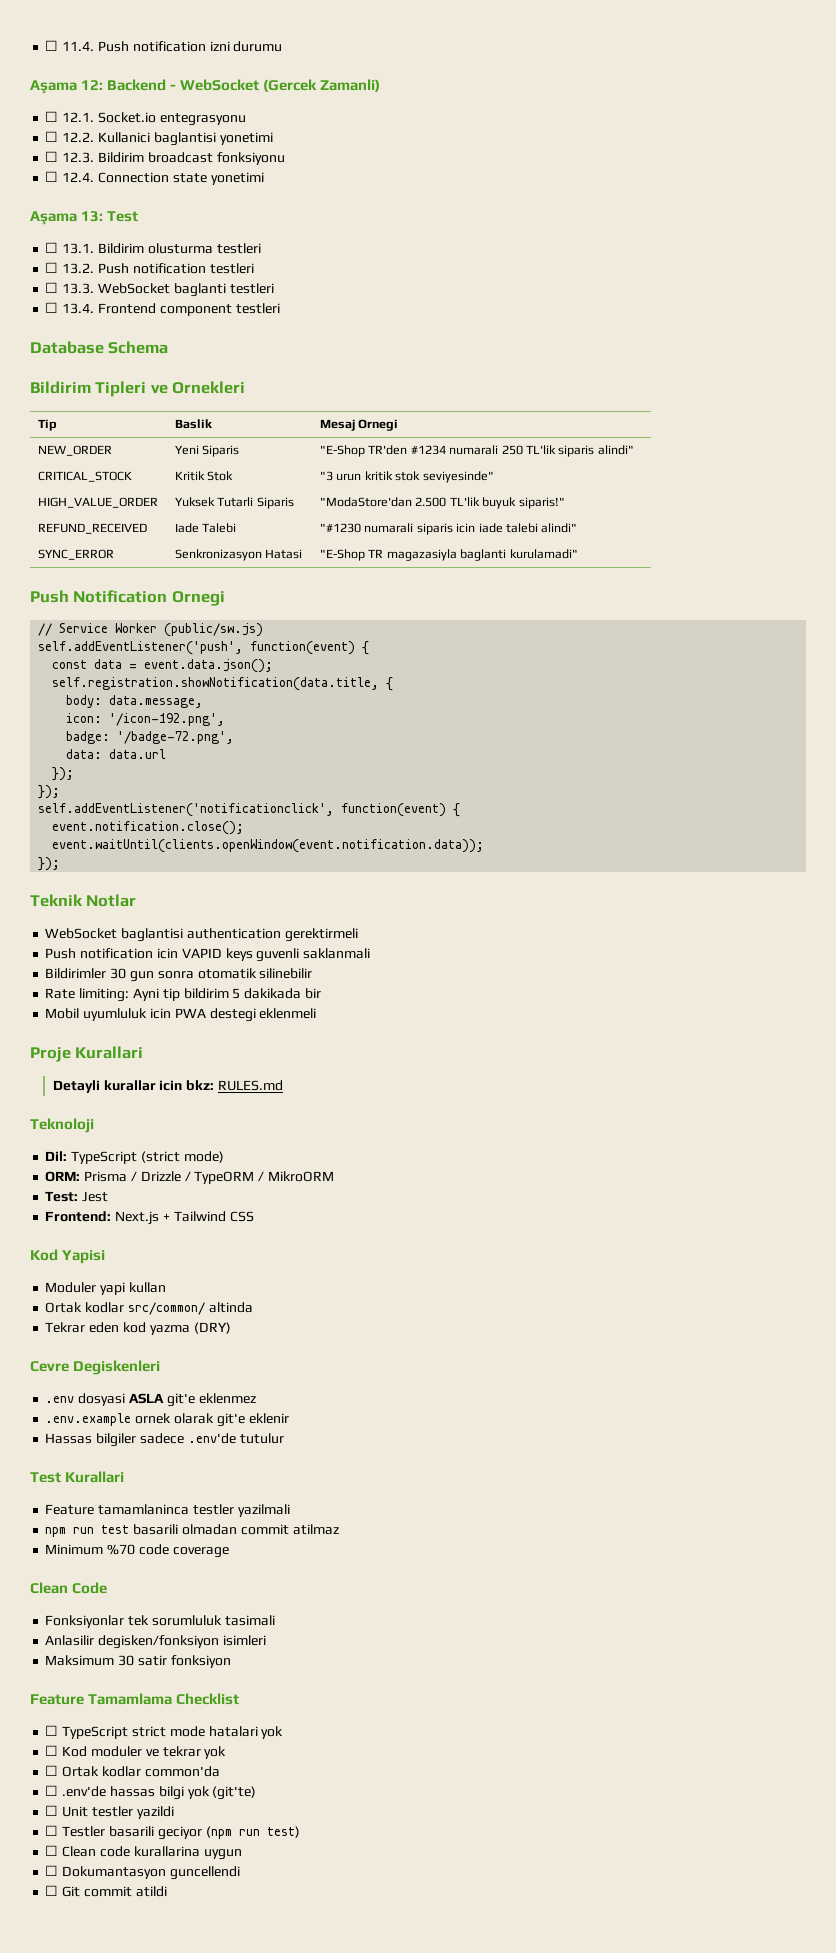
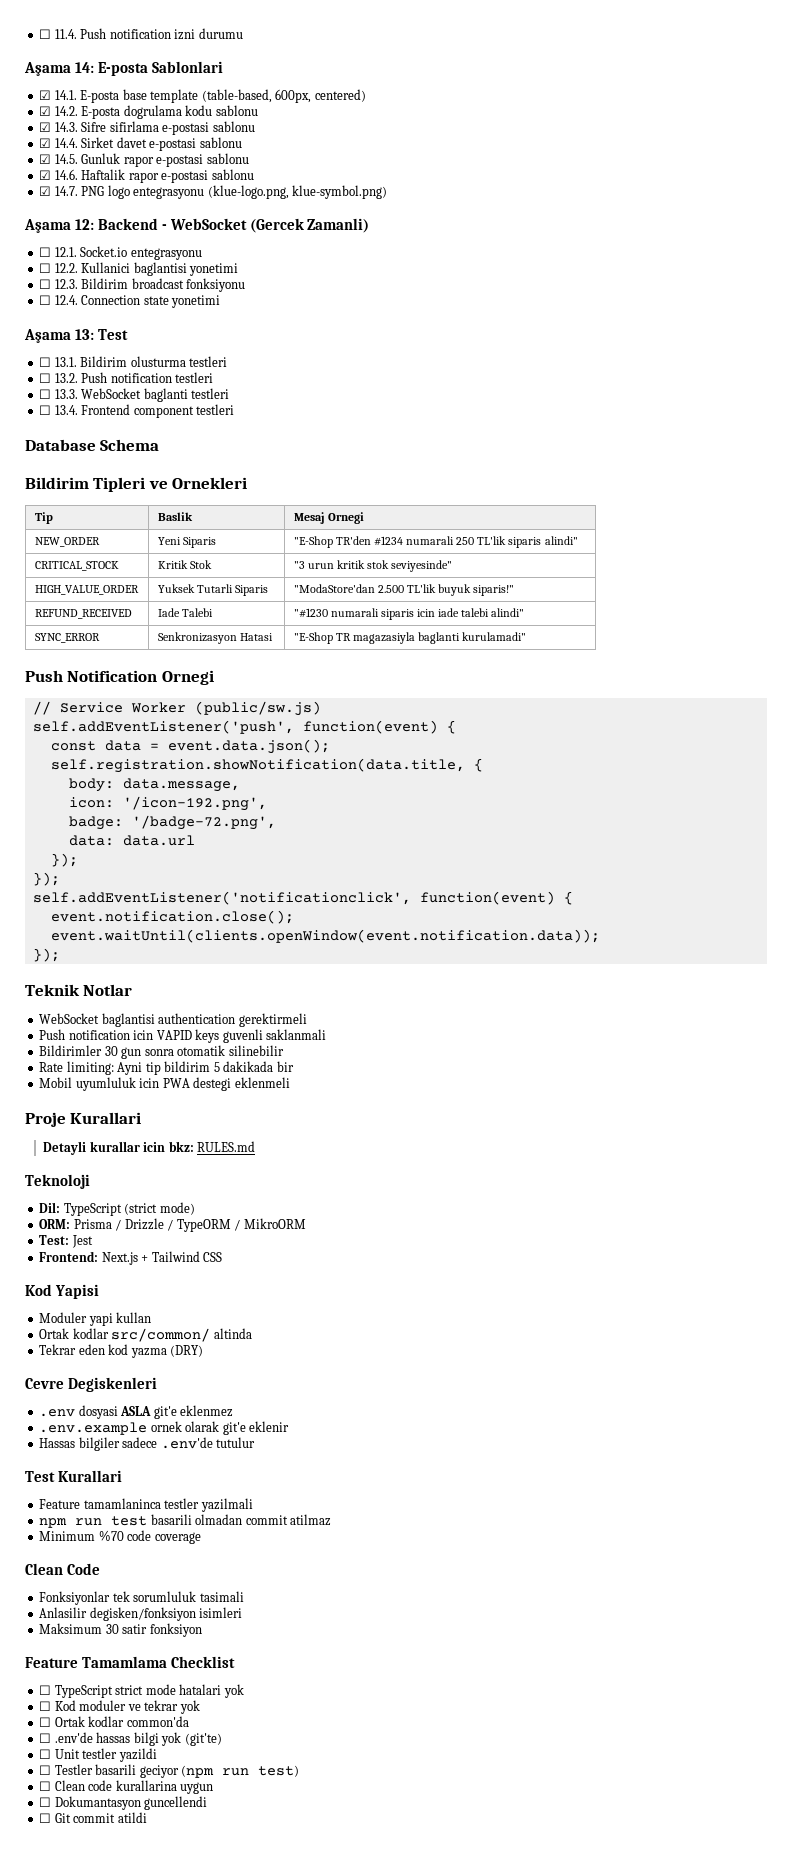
(283, 46) none -> [24,61,223,76] [39,89,366,103] [39,105,258,119] [39,121,255,135] [39,137,242,151] [39,153,249,167] [39,169,254,183] [39,185,388,199] // Aşama 14: E-posta Sablonlari // ☑ 14.1. E-posta base template (table-based, 600px, centered) // ☑ 14.2. E-posta dogrulama kodu sablonu // ☑ 14.3. Sifre sifirlama e-postasi sablonu // ☑ 14.4. Sirket davet e-postasi sablonu // ☑ 14.5. Gunluk rapor e-postasi sablonu // ☑ 14.6. Haftalik rapor e-postasi sablonu // ☑ 14.7. PNG logo entegrasyonu (klue-logo.png, klue-symbol.png)

